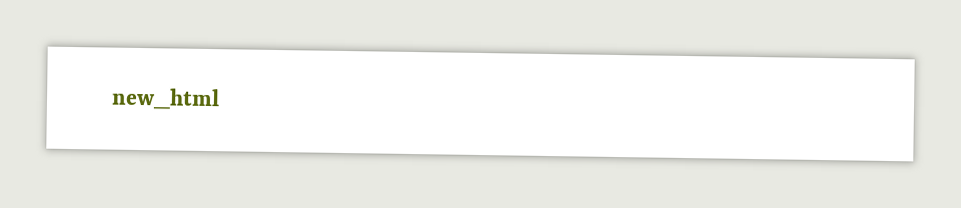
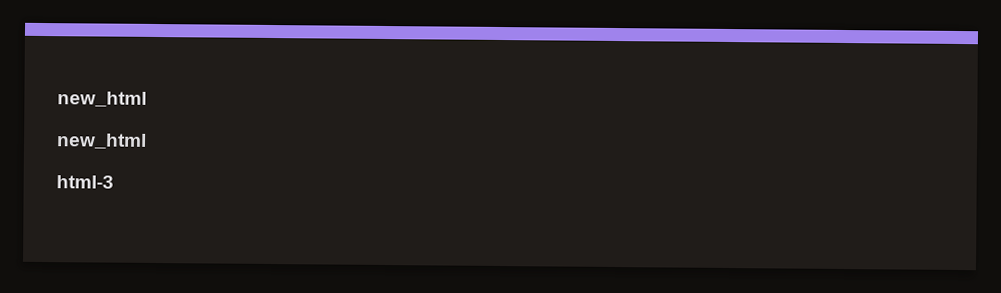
[111,87,220,111] new_html -> [57,91,147,107] [56,133,147,149] [56,175,114,189] new_html // new_html // html-3

